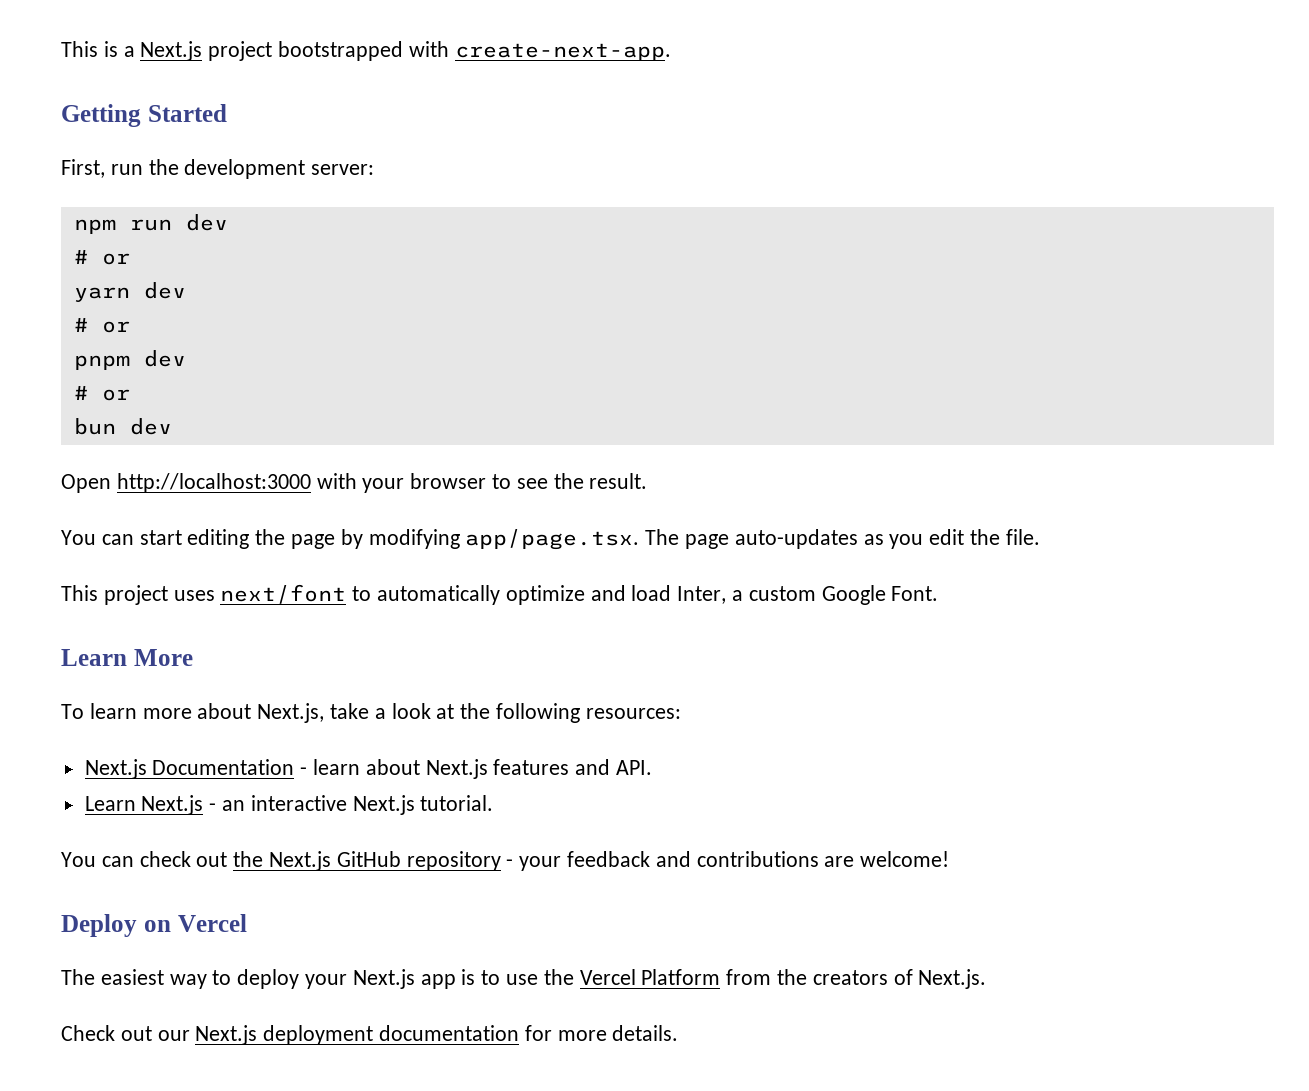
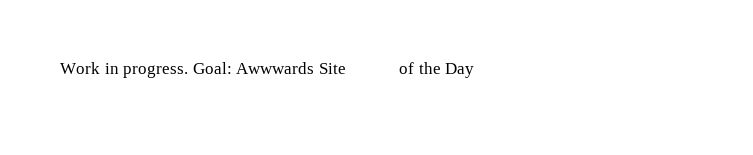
[61,41,671,61] [61,104,227,127] [61,159,375,179] [73,214,228,234] [73,250,130,265] [73,282,186,302] [73,318,130,333] [73,350,186,370] [73,386,130,401] [73,418,172,435] [61,473,648,493] [61,529,1040,550] [61,584,939,605] [61,649,193,666] [61,703,681,723] [84,759,653,779] [84,795,494,815] [61,851,950,871] [61,914,247,937] [61,969,987,989] [61,1025,679,1045] This is a Next.js project bootstrapped with create-next-app. // Getting Started // First, run the development server: // npm run dev // # or // yarn dev // # or // pnpm dev // # or // bun dev // Open http://localhost:3000 with your browser to see the result. // You can start editing the page by modifying app/page.tsx. The page auto-updates as you edit the file. // This project uses next/font to automatically optimize and load Inter, a custom Google Font. // Learn More // To learn more about Next.js, take a look at the following resources: // Next.js Documentation - learn about Next.js features and API. // Learn Next.js - an interactive Next.js tutorial. // You can check out the Next.js GitHub repository - your feedback and contributions are welcome! // Deploy on Vercel // The easiest way to deploy your Next.js app is to use the Vercel Platform from the creators of Next.js. // Check out our Next.js deployment documentation for more details. -> [60,62,475,78] Work in progress. Goal: Awwwards Site of the Day

